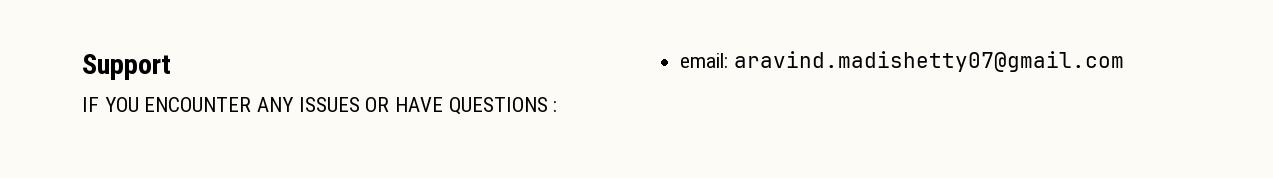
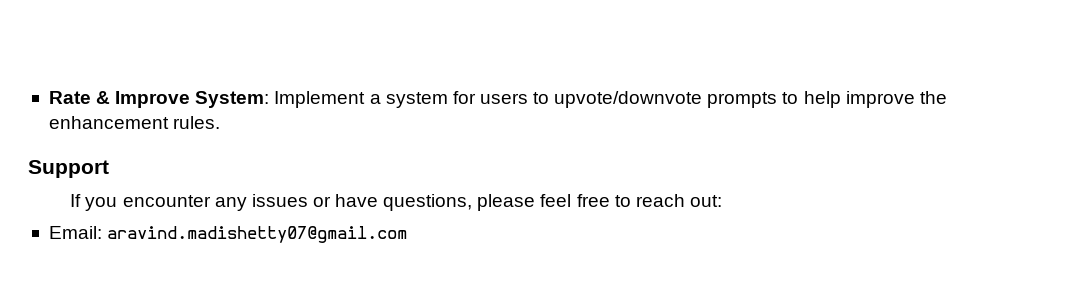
[82,54,171,80] [82,97,558,115] [680,53,729,68] Support // IF YOU ENCOUNTER ANY ISSUES OR HAVE QUESTIONS : // email: -> [48,91,947,108] [48,116,221,129] [28,160,109,178] [70,194,723,211] [48,226,102,239] Rate & Improve System: Implement a system for users to upvote/downvote prompts to help improve the enhancement rules. // Support // If you encounter any issues or have questions, please feel free to reach out: // Email:

